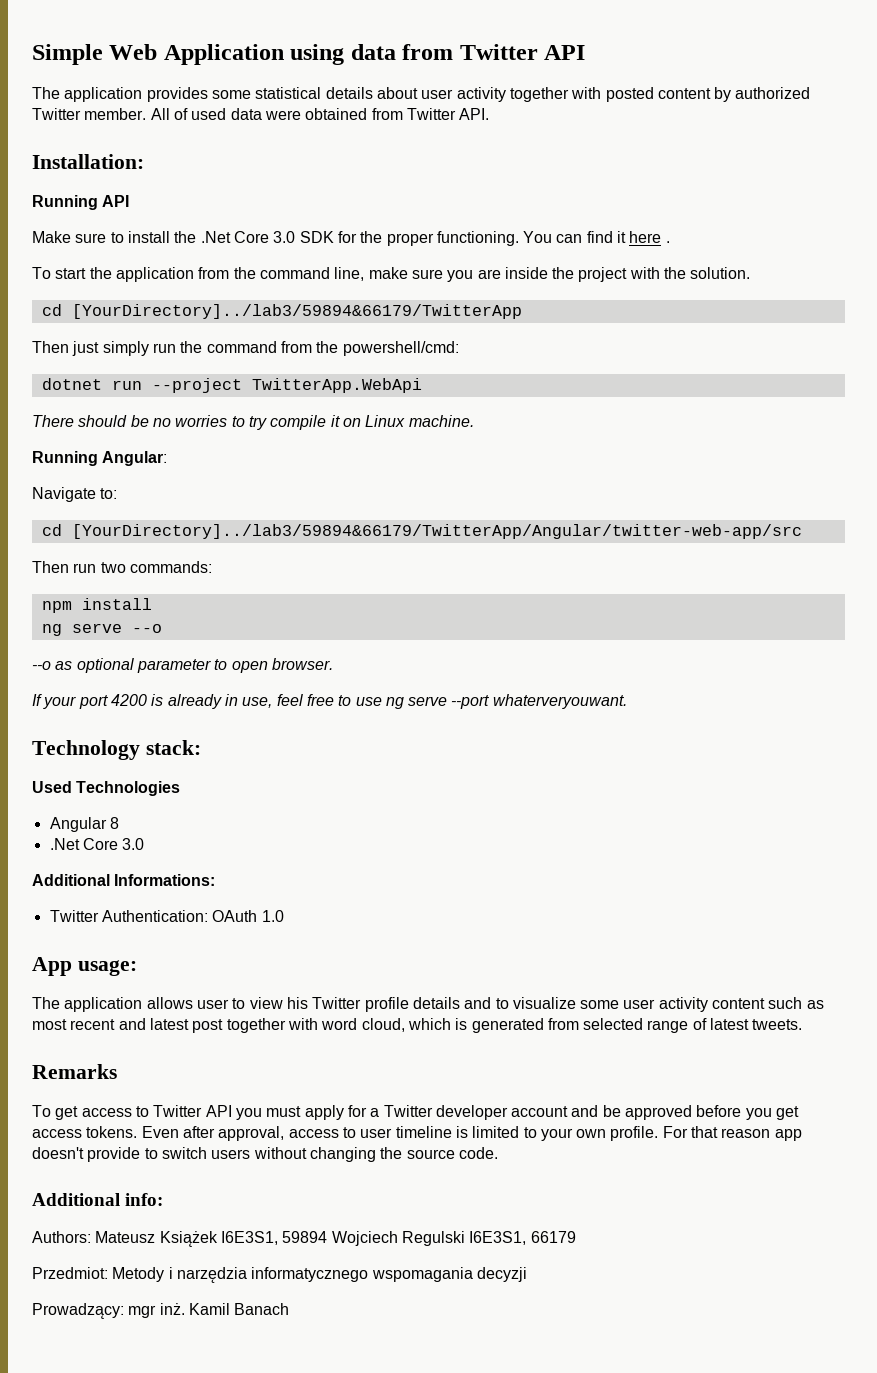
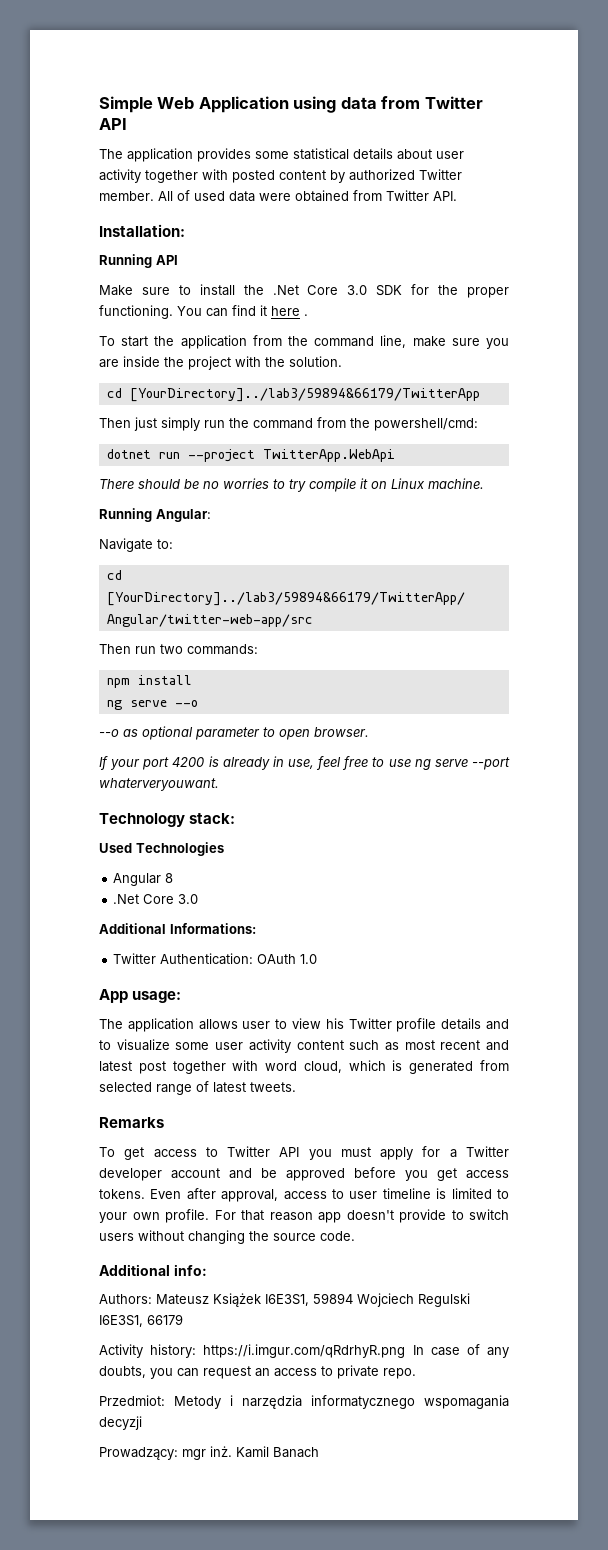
(576, 1237) none -> [99,1344,510,1358] [99,1365,416,1379] // Activity history: https://i.imgur.com/qRdrhyR.png In case of any doubts, you can request an access to private repo.

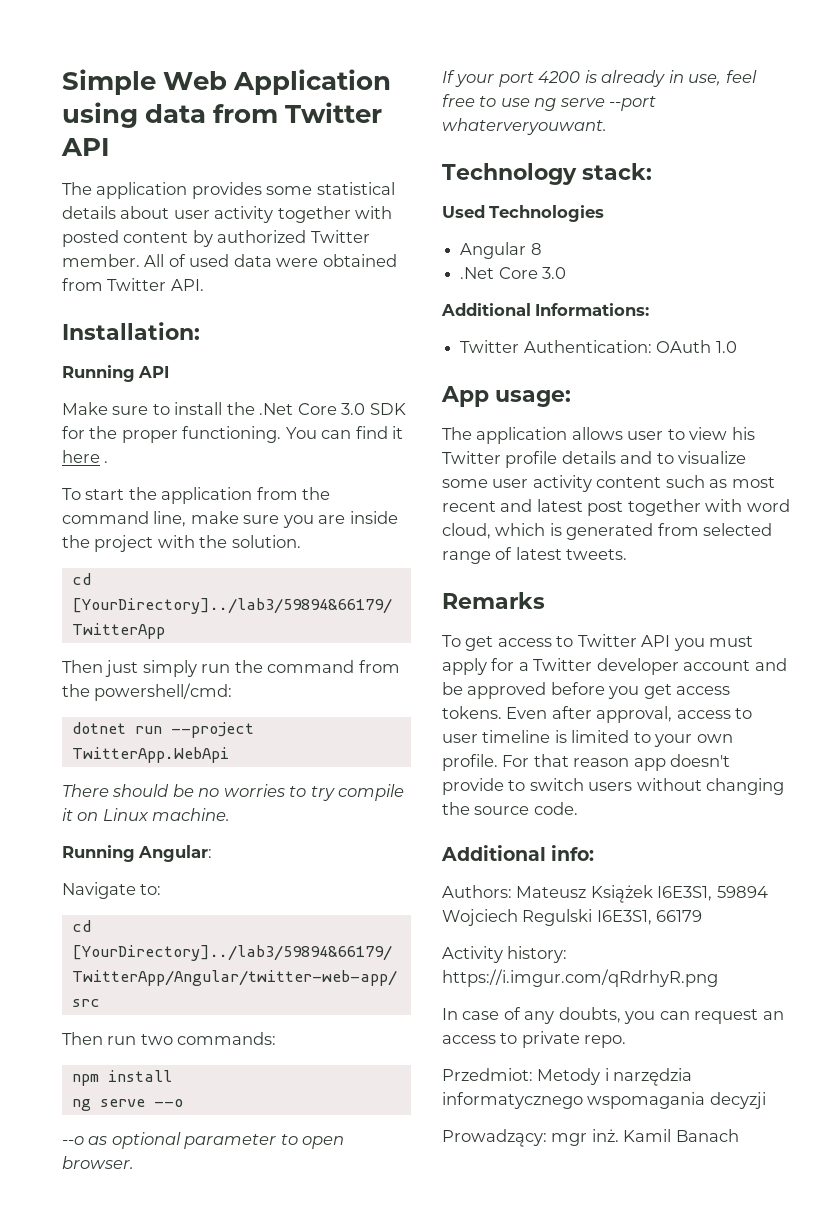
(406, 1351) none -> (718, 978) //

